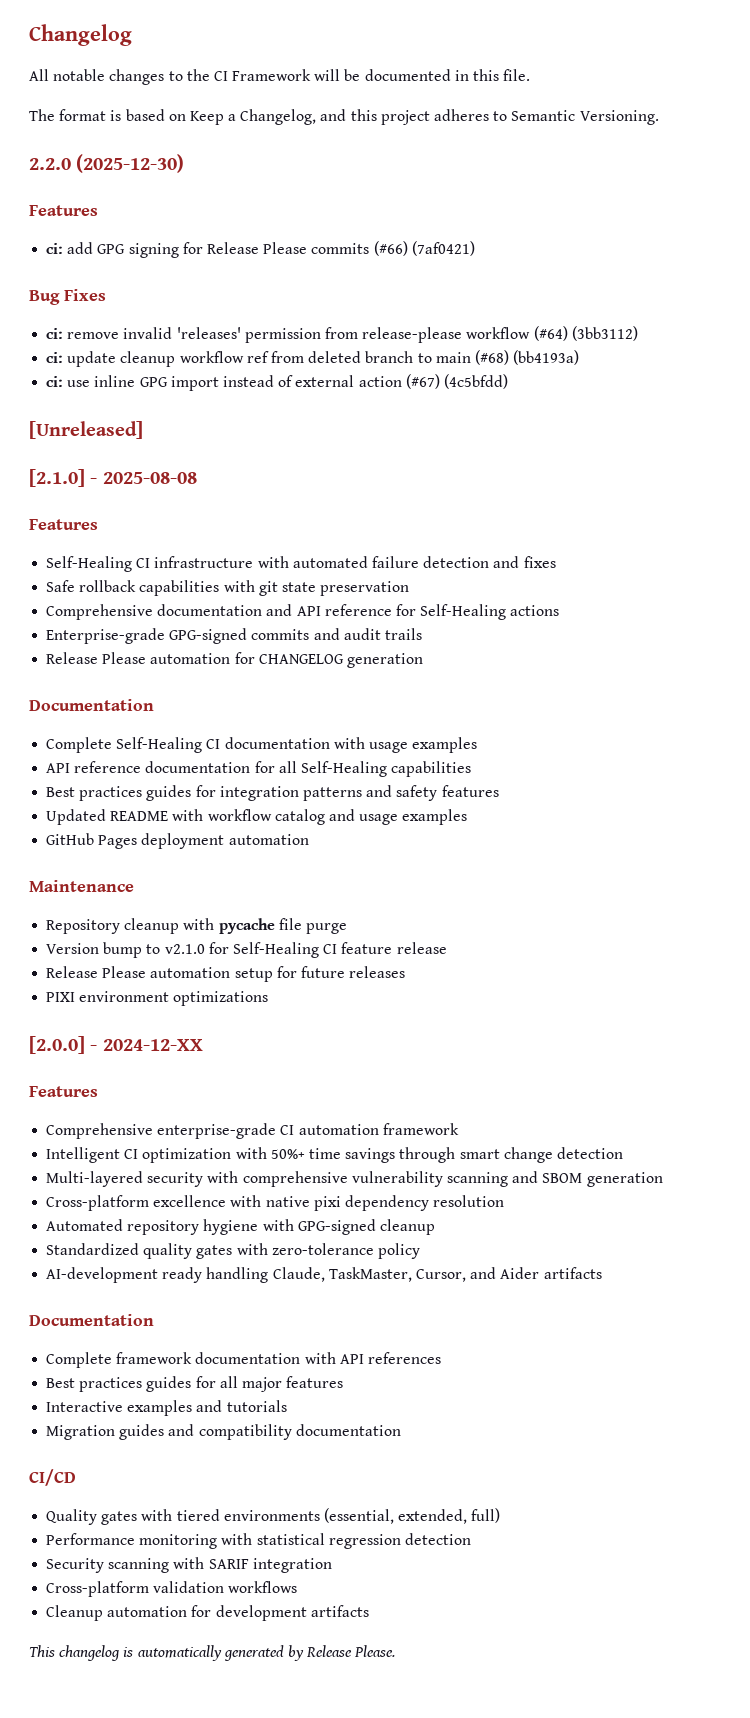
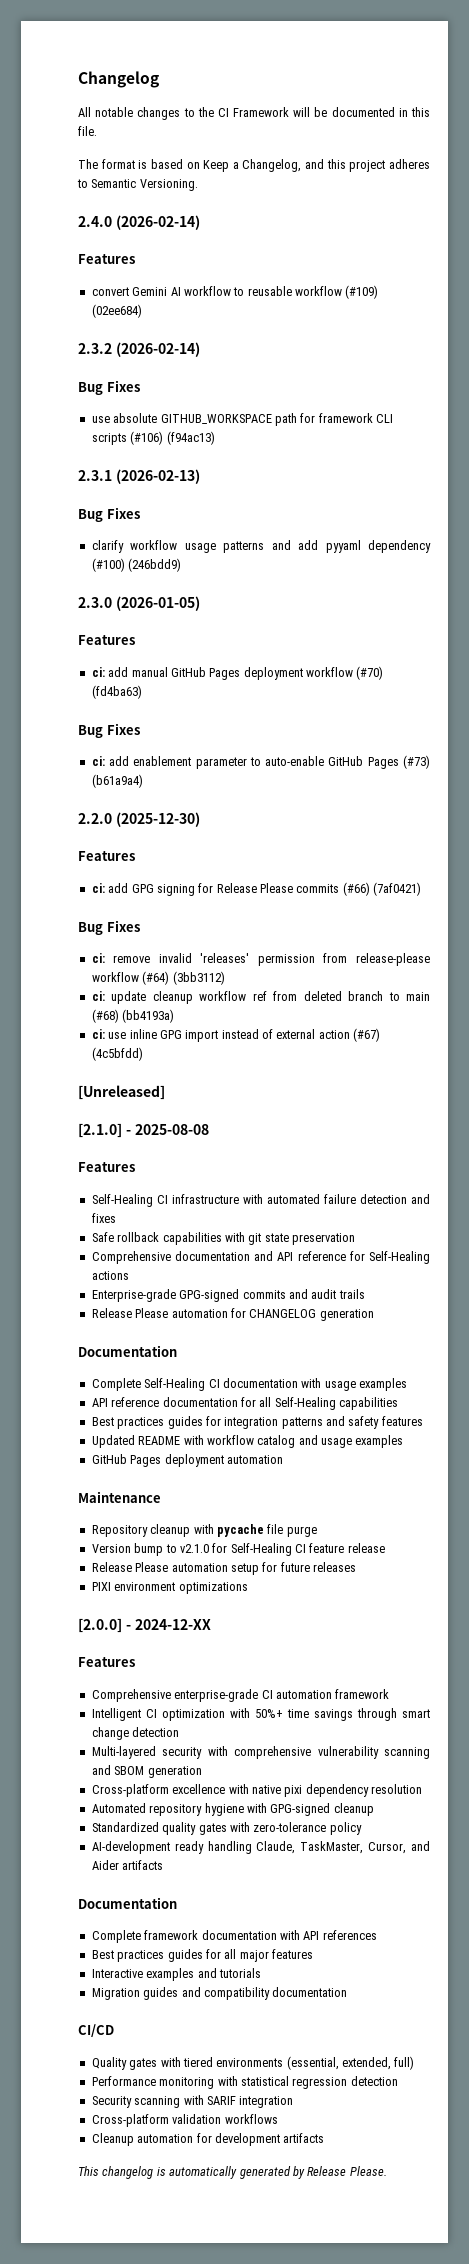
(659, 117) none -> [78,215,200,230] [78,254,135,264] [91,285,379,299] [91,304,142,318] [78,342,200,357] [78,380,140,395] [91,413,393,426] [91,431,215,445] [78,469,200,484] [78,507,140,522] [91,540,432,553] [91,558,182,572] [78,596,200,611] [78,635,135,645] [91,666,384,680] [91,685,142,699] [78,723,140,738] [91,755,430,769] [91,774,143,788] // 2.4.0 (2026-02-14) // Features // convert Gemini AI workflow to reusable workflow (#109) (02ee684) // 2.3.2 (2026-02-14) // Bug Fixes // use absolute GITHUB_WORKSPACE path for framework CLI scripts (#106) (f94ac13) // 2.3.1 (2026-02-13) // Bug Fixes // clarify workflow usage patterns and add pyyaml dependency (#100) (246bdd9) // 2.3.0 (2026-01-05) // Features // ci: add manual GitHub Pages deployment workflow (#70) (fd4ba63) // Bug Fixes // ci: add enablement parameter to auto-enable GitHub Pages (#73) (b61a9a4)

